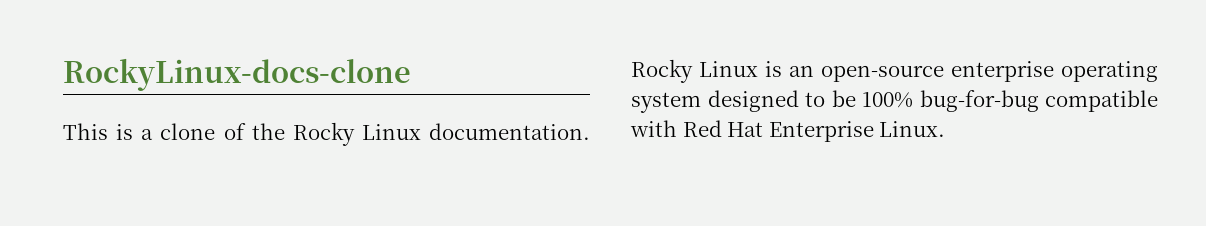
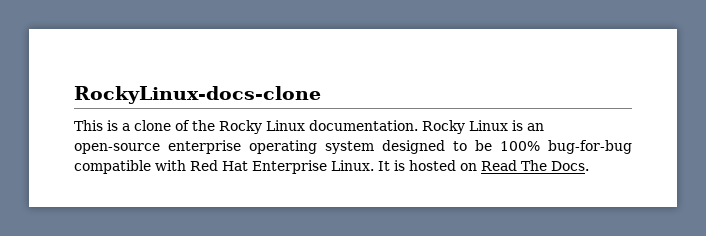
(946, 129) none -> [378,160,589,171] It is hosted on Read The Docs.

